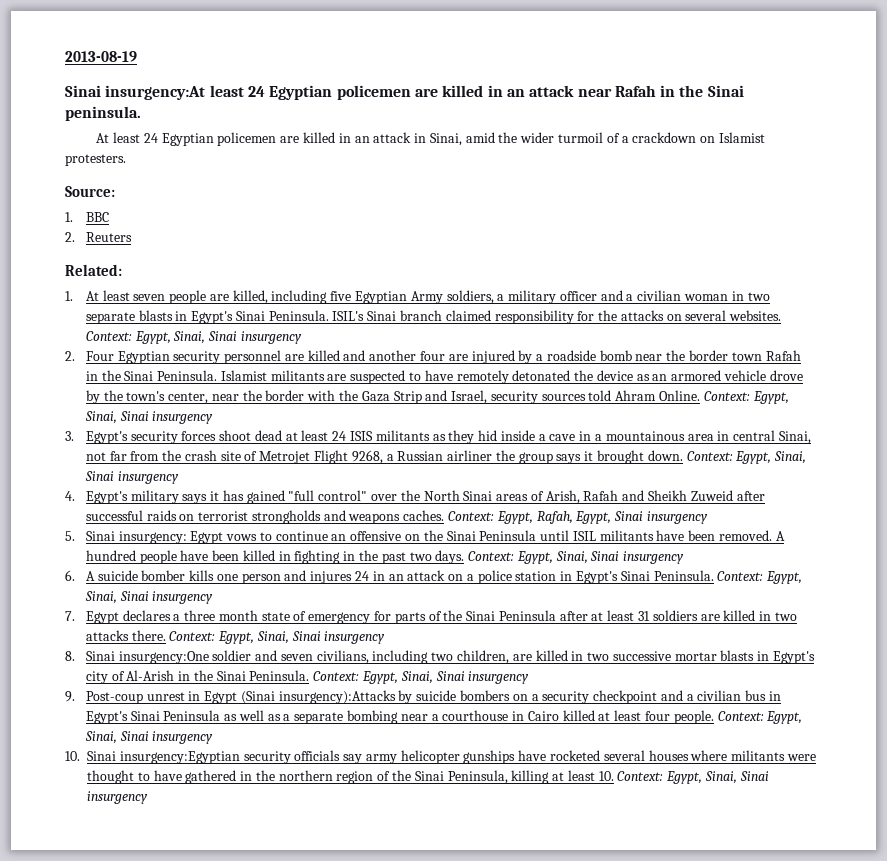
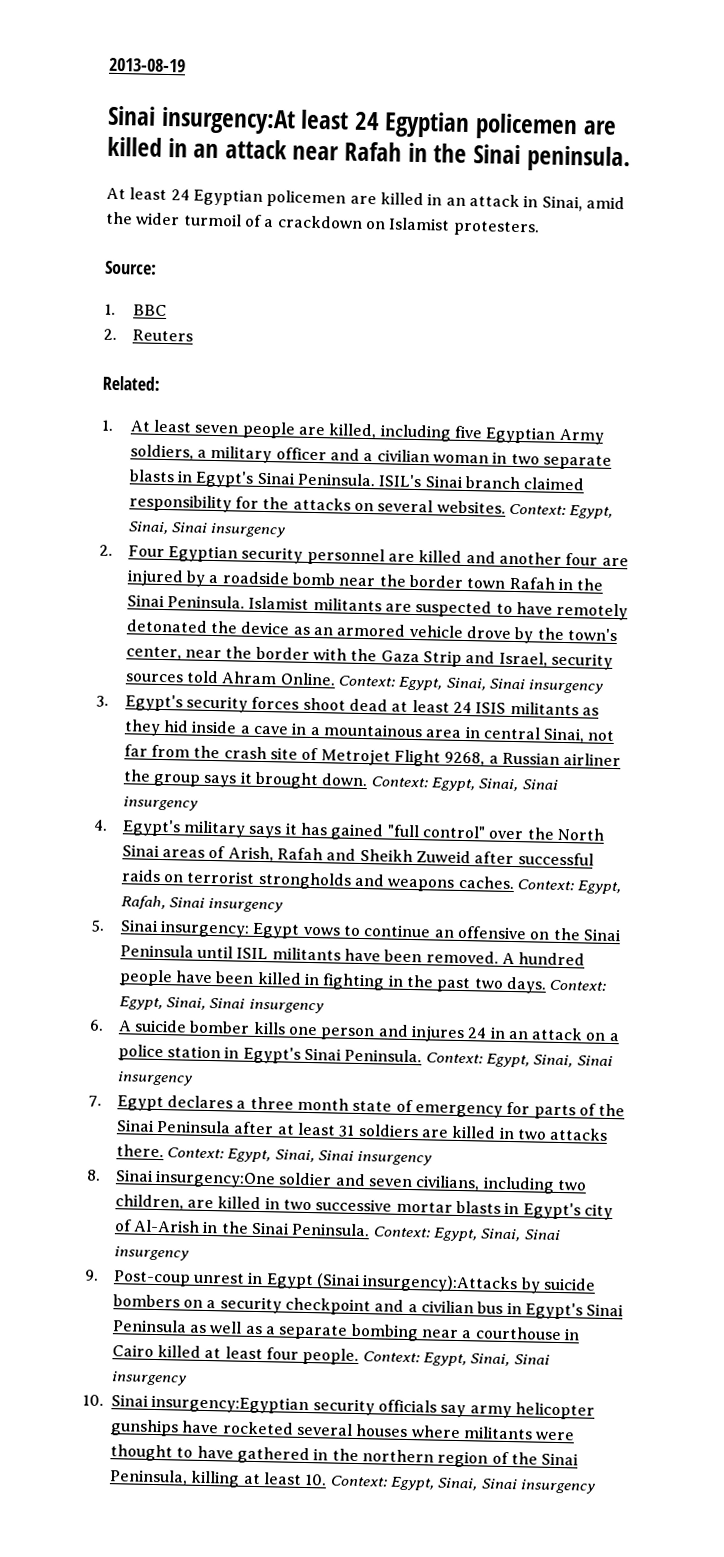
[575,511,612,524] Egypt, -> (166, 903) none

